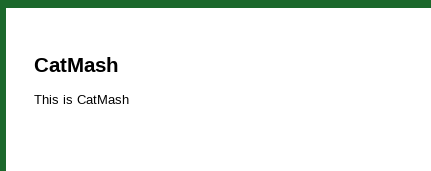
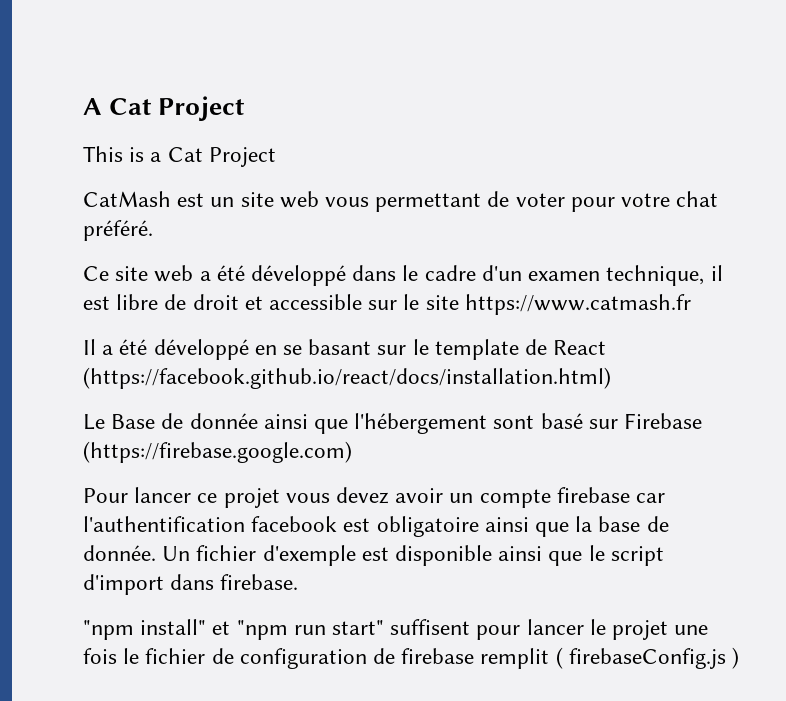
[34,57,119,72] CatMash -> [83,96,246,121] A Cat Project
[77,95,129,104] CatMash -> [150,147,276,167] [83,191,719,212] [83,220,153,241] [83,265,723,286] [83,294,691,315] [83,339,607,360] [83,367,611,389] [83,413,703,434] [83,441,352,463] [83,487,666,508] [83,516,669,537] [83,545,664,566] [83,574,299,595] [83,619,709,640] [83,647,740,669] a Cat Project // CatMash est un site web vous permettant de voter pour votre chat préféré. // Ce site web a été développé dans le cadre d'un examen technique, il est libre de droit et accessible sur le site https://www.catmash.fr // Il a été développé en se basant sur le template de React (https://facebook.github.io/react/docs/installation.html) // Le Base de donnée ainsi que l'hébergement sont basé sur Firebase (https://firebase.google.com) // Pour lancer ce projet vous devez avoir un compte firebase car l'authentification facebook est obligatoire ainsi que la base de donnée. Un fichier d'exemple est disponible ainsi que le script d'import dans firebase. // "npm install" et "npm run start" suffisent pour lancer le projet une fois le fichier de configuration de firebase remplit ( firebaseConfig.js )

